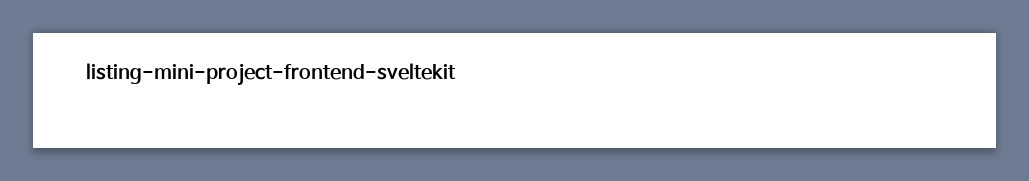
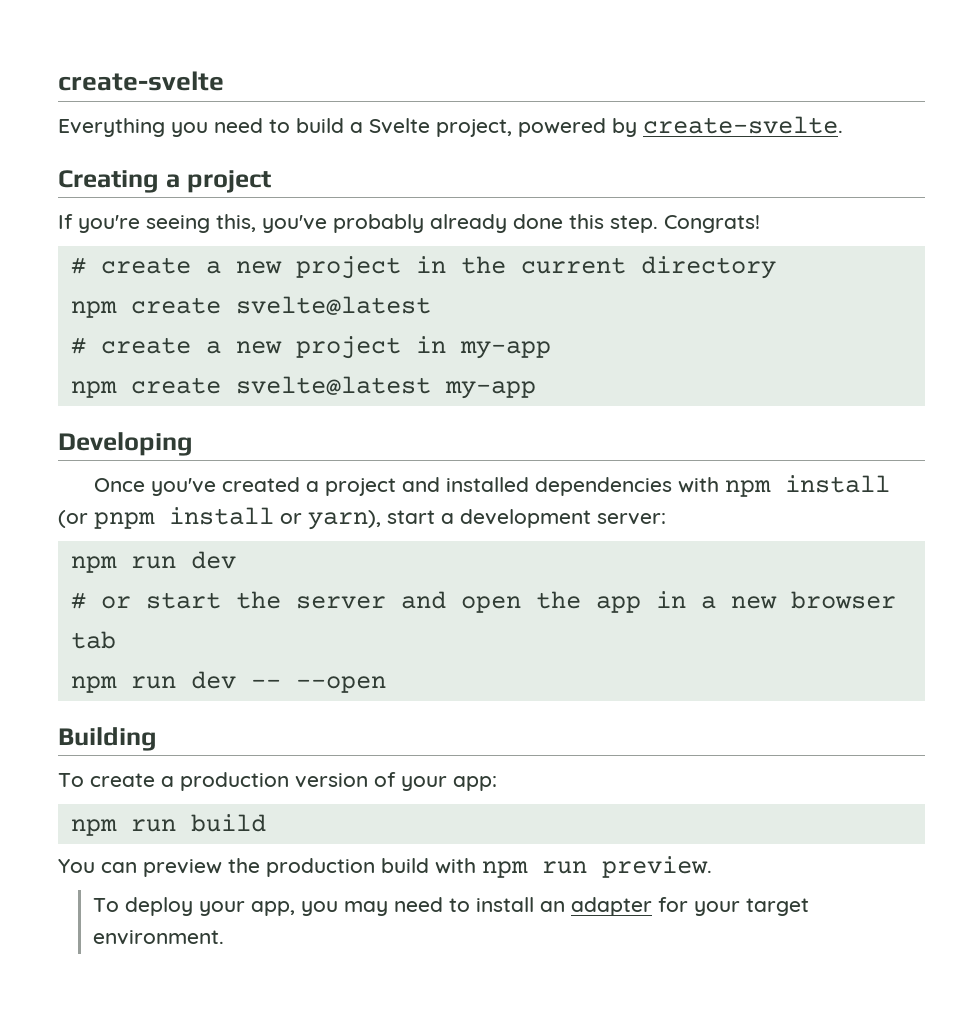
[86,63,456,86] listing-mini-project-frontend-sveltekit -> [58,71,224,91] [58,116,843,137] [58,170,271,193] [58,214,760,233] [70,256,776,279] [70,296,431,318] [70,336,551,359] [70,376,536,399] [58,432,193,456] [93,475,890,497] [58,507,666,530] [70,551,236,573] [70,591,896,613] [70,631,116,649] [70,671,386,693] [58,727,157,751] [58,772,497,791] [70,814,266,836] [58,856,712,878] [92,897,809,916] [92,930,224,945] create-svelte // Everything you need to build a Svelte project, powered by create-svelte. // Creating a project // If you're seeing this, you've probably already done this step. Congrats! // # create a new project in the current directory // npm create svelte@latest // # create a new project in my-app // npm create svelte@latest my-app // Developing // Once you've created a project and installed dependencies with npm install (or pnpm install or yarn), start a development server: // npm run dev // # or start the server and open the app in a new browser tab // npm run dev -- --open // Building // To create a production version of your app: // npm run build // You can preview the production build with npm run preview. // To deploy your app, you may need to install an adapter for your target environment.

